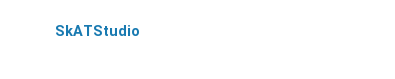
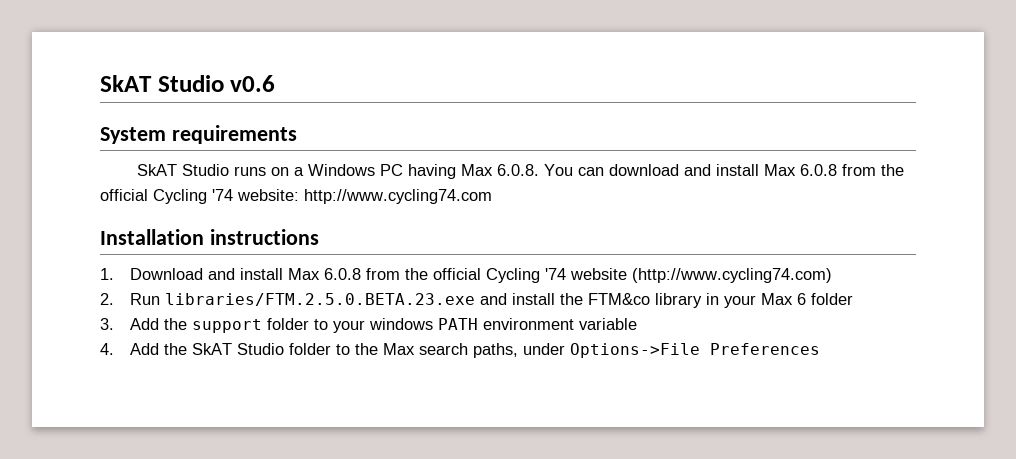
[55,25,140,36] SkATStudio -> [100,75,276,92] [100,125,297,144] [137,164,905,179] [100,189,492,204] [100,229,319,245] [100,268,833,283] [100,293,854,308] [100,318,638,333] [100,343,821,358] SkAT Studio v0.6 // System requirements // SkAT Studio runs on a Windows PC having Max 6.0.8. You can download and install Max 6.0.8 from the official Cycling '74 website: http://www.cycling74.com // Installation instructions // 1. Download and install Max 6.0.8 from the official Cycling '74 website (http://www.cycling74.com) // 2. Run libraries/FTM.2.5.0.BETA.23.exe and install the FTM&co library in your Max 6 folder // 3. Add the support folder to your windows PATH environment variable // 4. Add the SkAT Studio folder to the Max search paths, under Options->File Preferences

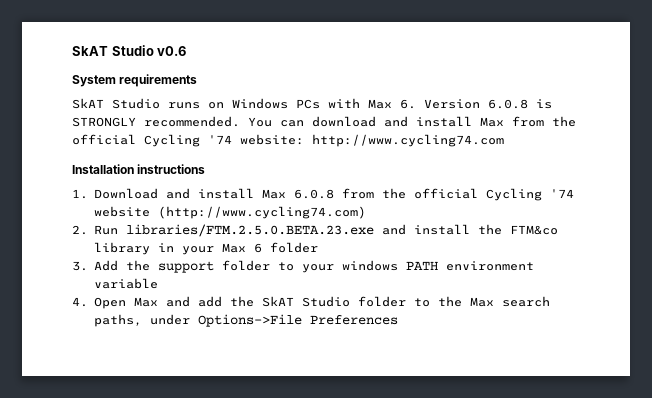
[294,164,540,179] a Windows PC having Max 6.0.8. -> [232,98,552,109] [72,116,240,127] Windows PCs with Max 6. Version 6.0.8 is STRONGLY recommended.
[800,164,838,176] 6.0.8 -> (504, 122) none
[130,343,160,355] Add -> [93,296,222,309] Open Max and add

